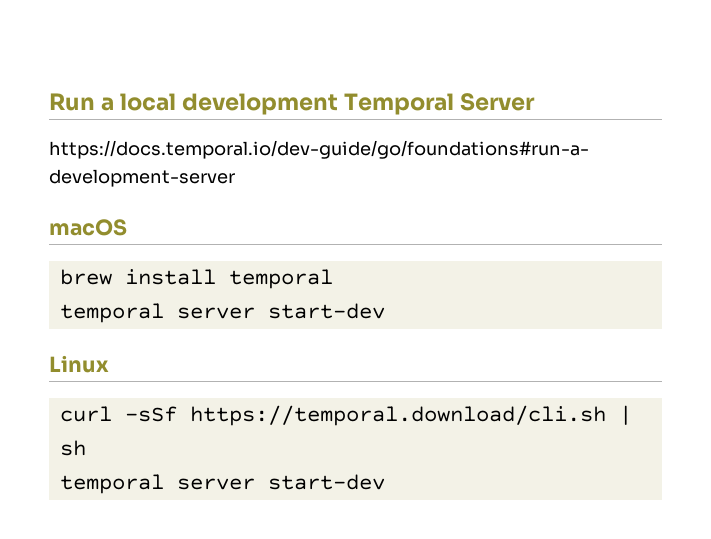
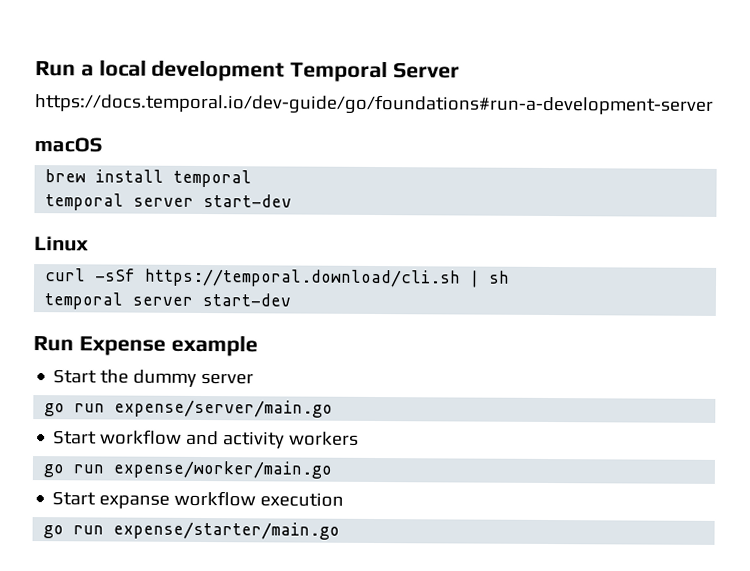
(385, 482) none -> [33,334,258,357] [53,369,255,387] [44,399,334,418] [53,429,360,449] [43,460,333,479] [52,490,345,509] [43,521,341,540] // Run Expense example // Start the dummy server // go run expense/server/main.go // Start workflow and activity workers // go run expense/worker/main.go // Start expanse workflow execution // go run expense/starter/main.go

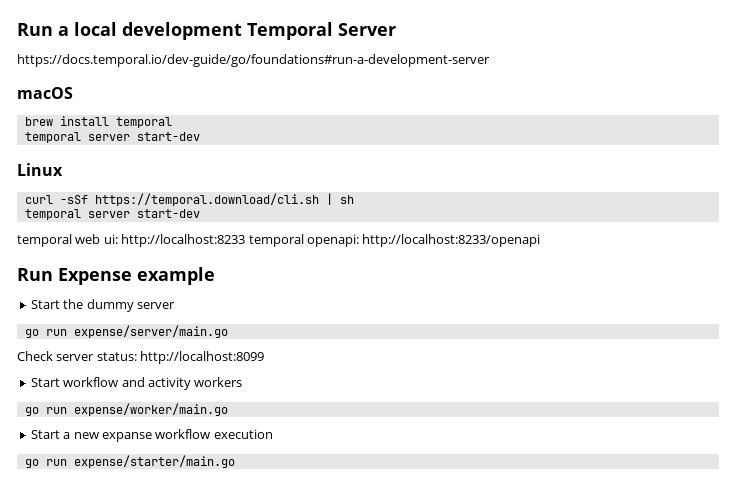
(292, 300) none -> [17,234,541,247] // temporal web ui: http://localhost:8233 temporal openapi: http://localhost:8233/openapi
(334, 408) none -> [17,351,265,364] // Check server status: http://localhost:8099
(97, 498) none -> [63,432,99,439] a new

